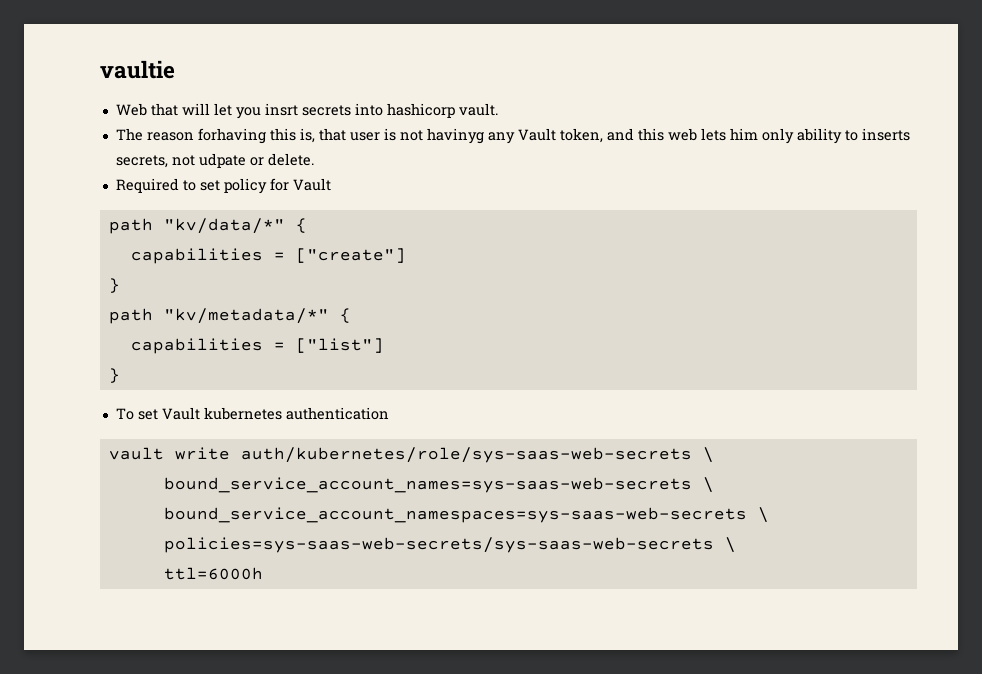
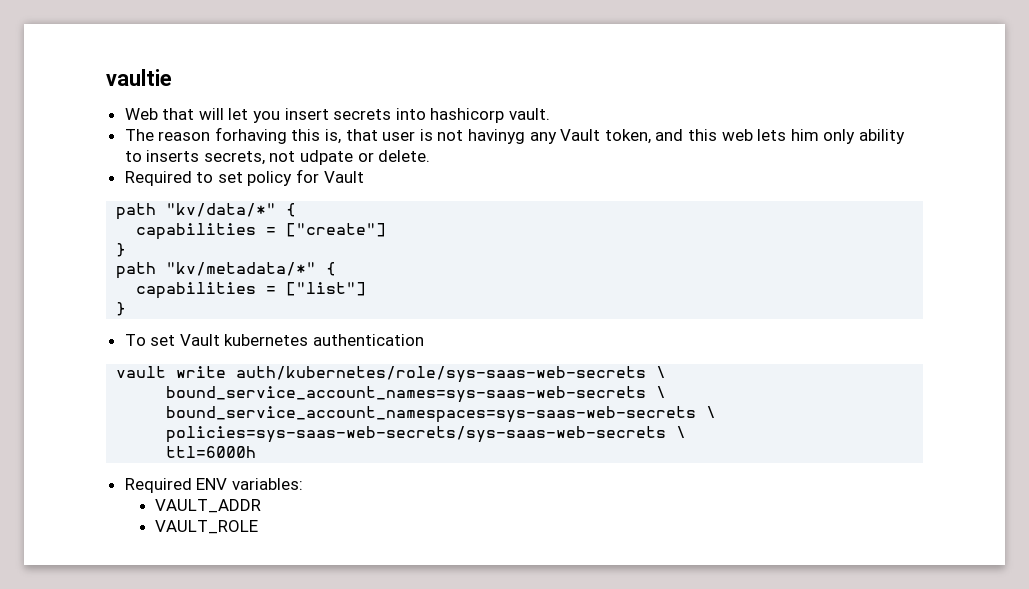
[264,103,298,116] insrt -> [284,108,329,120] insert
(263, 573) none -> [124,478,303,493] [155,499,262,513] [155,520,259,534] // Required ENV variables: // VAULT_ADDR // VAULT_ROLE

